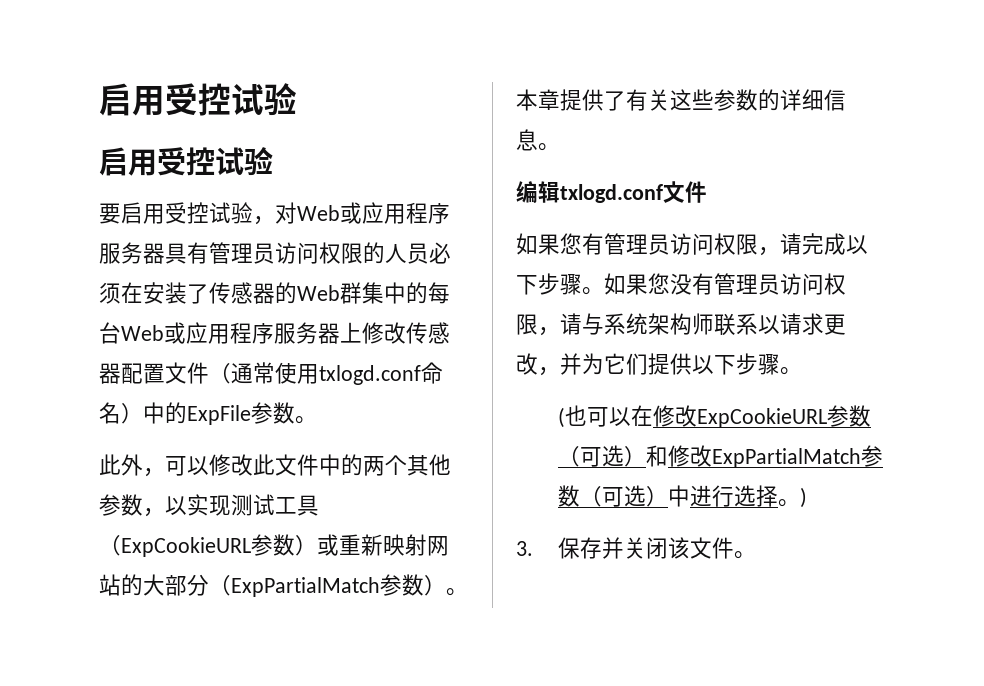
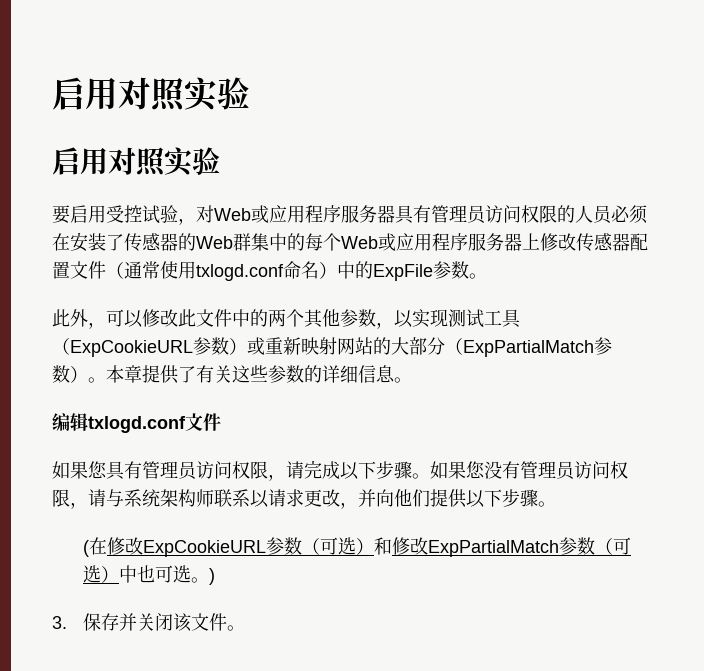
[99,83,264,116] 启用受控试 -> [52,77,218,112] 启用对照实
[157,147,244,176] 受控试 -> [108,147,193,177] 对照实
[99,322,121,344] 台 -> [323,233,341,251] 个
(582, 243) none -> [106,461,125,480] 具
[582,353,626,375] 为它 -> [376,489,412,507] 向他
[565,405,632,427] 也可以 -> (90, 548) none
[690,485,779,507] 进行选择 -> [137,565,192,583] 也可选

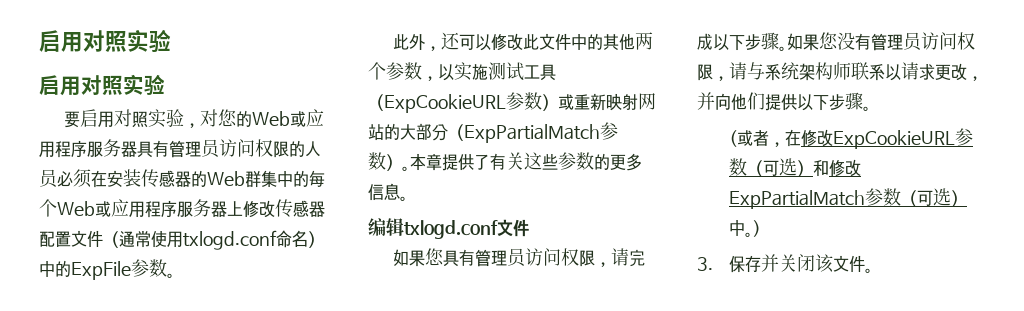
[106,205,214,225] 受控试验，对 -> [113,109,252,128] 对照实验，对您的
[106,234,124,251] 了 -> (141, 178) none
(106, 325) none -> [440,32,460,50] 还
[268,309,340,328] 两个其他 -> [602,32,653,50] [368,62,386,80] 其他两个
[430,309,448,327] 现 -> [472,64,488,80] 施
[322,365,358,383] 详细 -> [610,153,642,171] 更多
(90, 548) none -> [736,130,785,147] 或者，
[137,565,192,583] 也可选 -> (745, 228) none

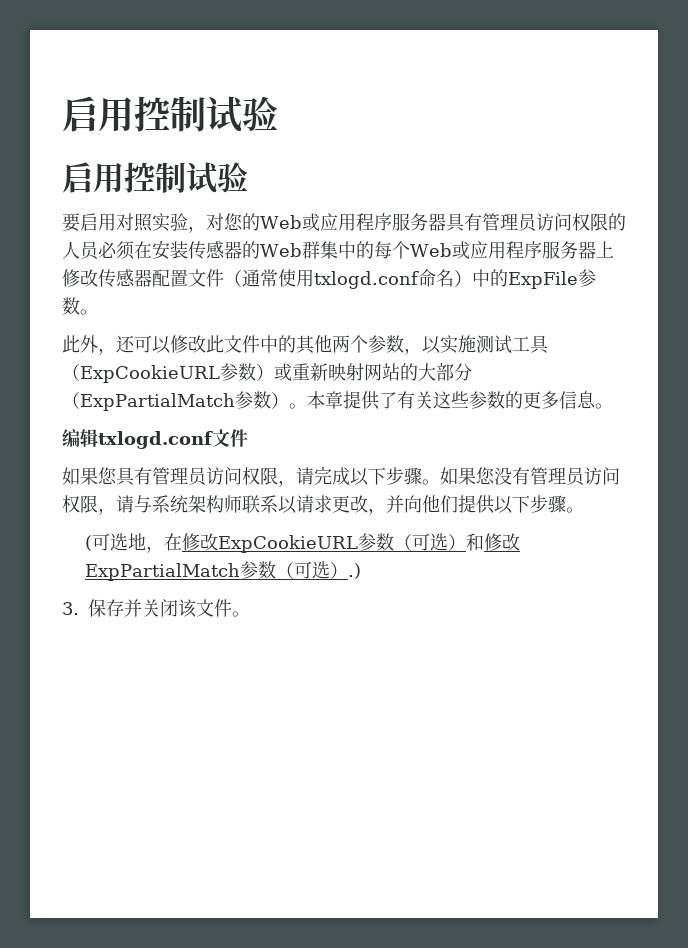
[39,29,149,52] 启用对照实 -> [62,96,242,133] 启用控制试
[81,74,144,95] 对照实 -> [124,162,217,194] 控制试
[736,130,769,147] 或者 -> [92,533,147,551] 可选地
[728,220,761,237] 中。) -> [348,563,362,579] .)

